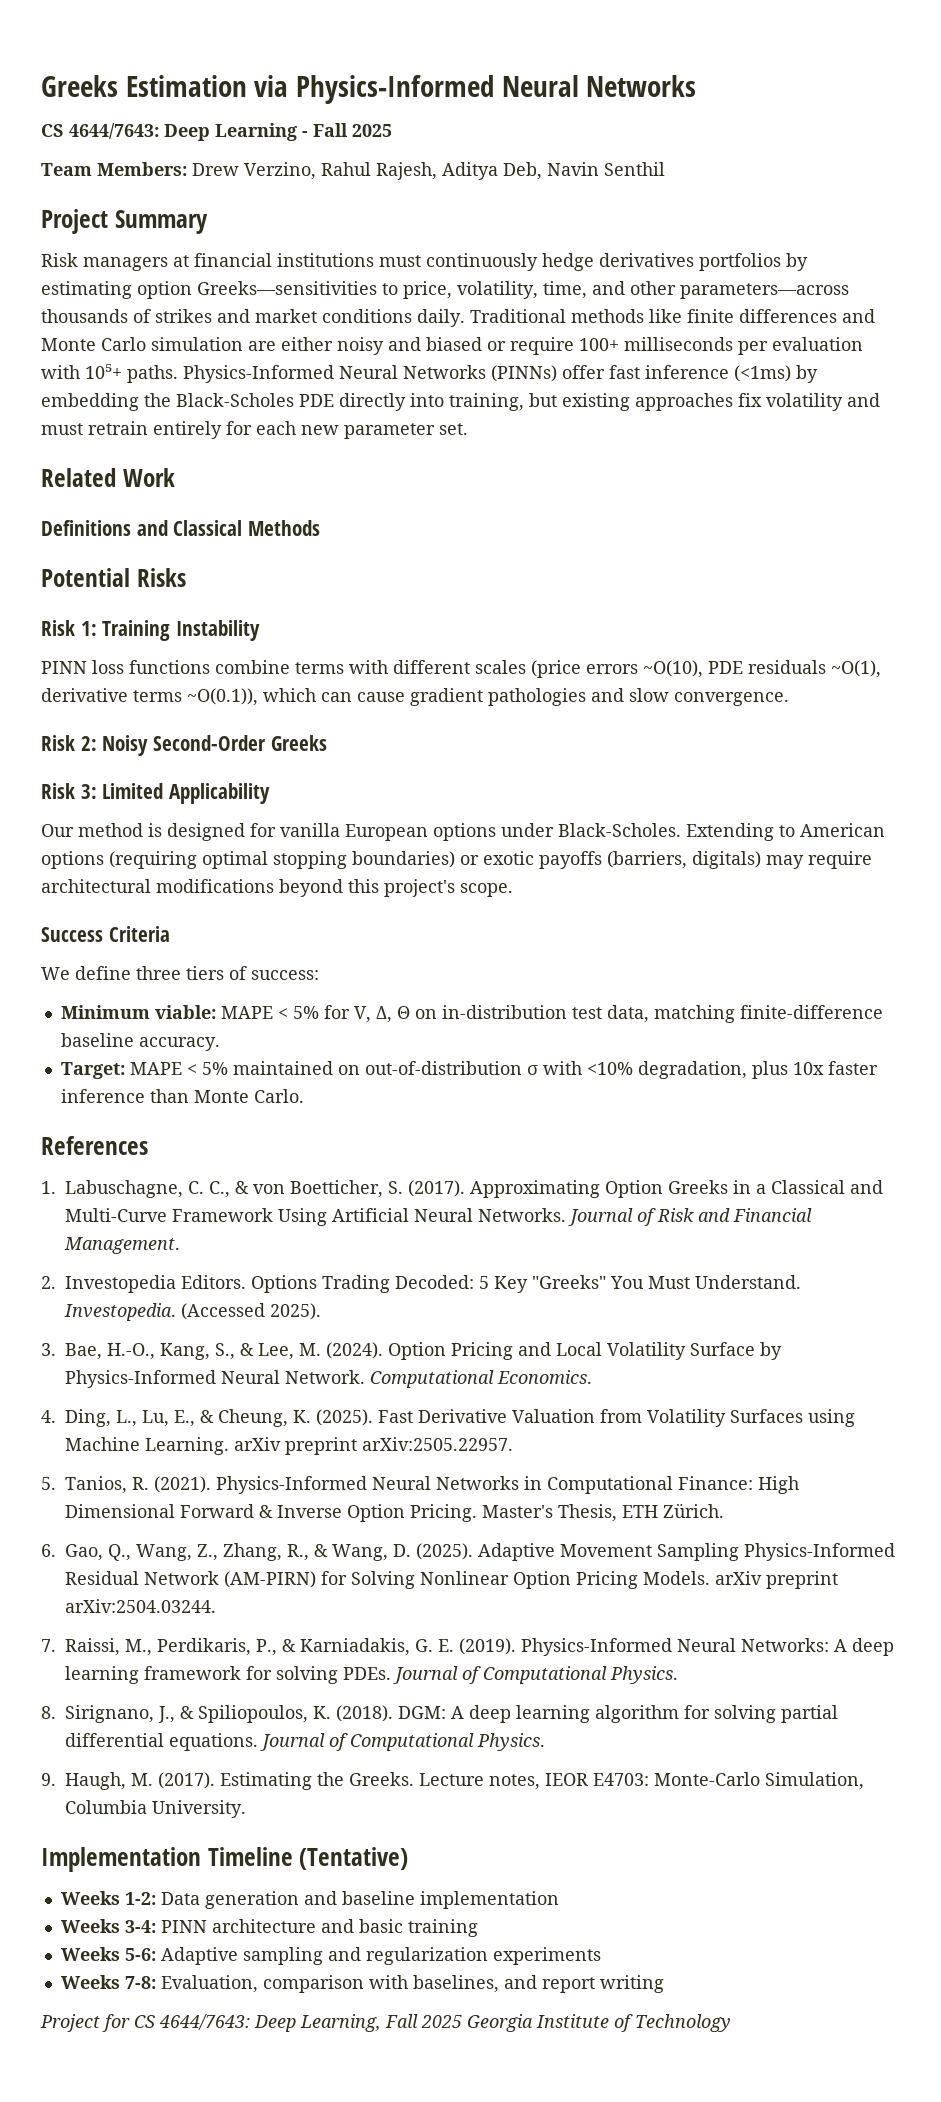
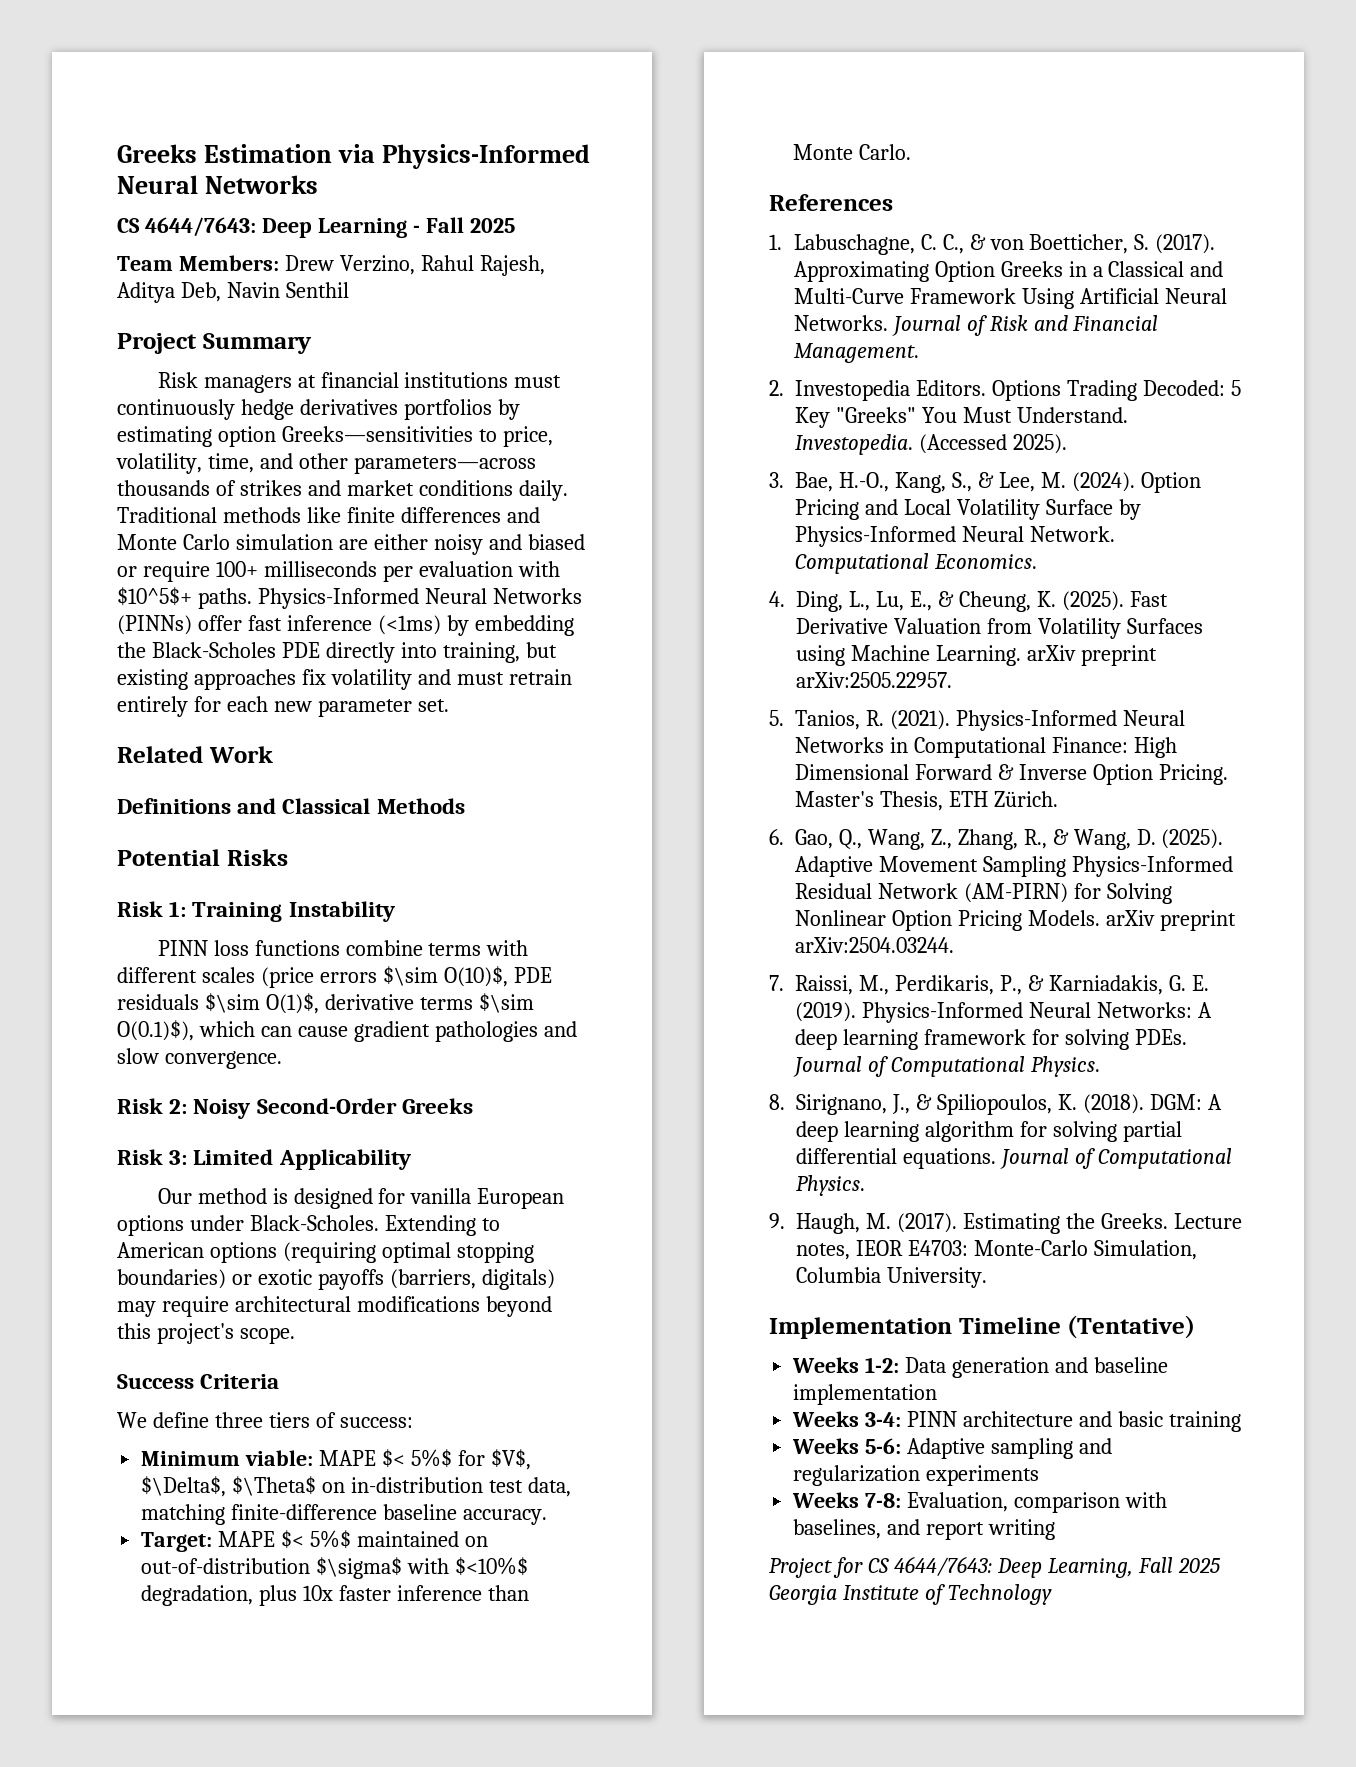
[85,364,122,379] 10⁵+ -> [117,587,192,606] $10^5$+
[643,660,881,678] [41,688,258,706] ~O(10), PDE residuals ~O(1), derivative terms ~O(0.1)), -> [382,966,552,987] [117,993,534,1014] [117,1020,194,1041] $\sim O(10)$, PDE residuals $\sim O(1)$, derivative terms $\sim O(0.1)$),
[277,1005,410,1023] < 5% for V, Δ, Θ -> [382,1449,531,1470] [141,1476,317,1497] $< 5%$ for $V$, $\Delta$, $\Theta$
[186,1062,228,1075] < 5% -> [281,1530,352,1549] $< 5%$
[526,1061,633,1075] σ with <10% -> [316,1557,529,1579] $\sigma$ with $<10%$

